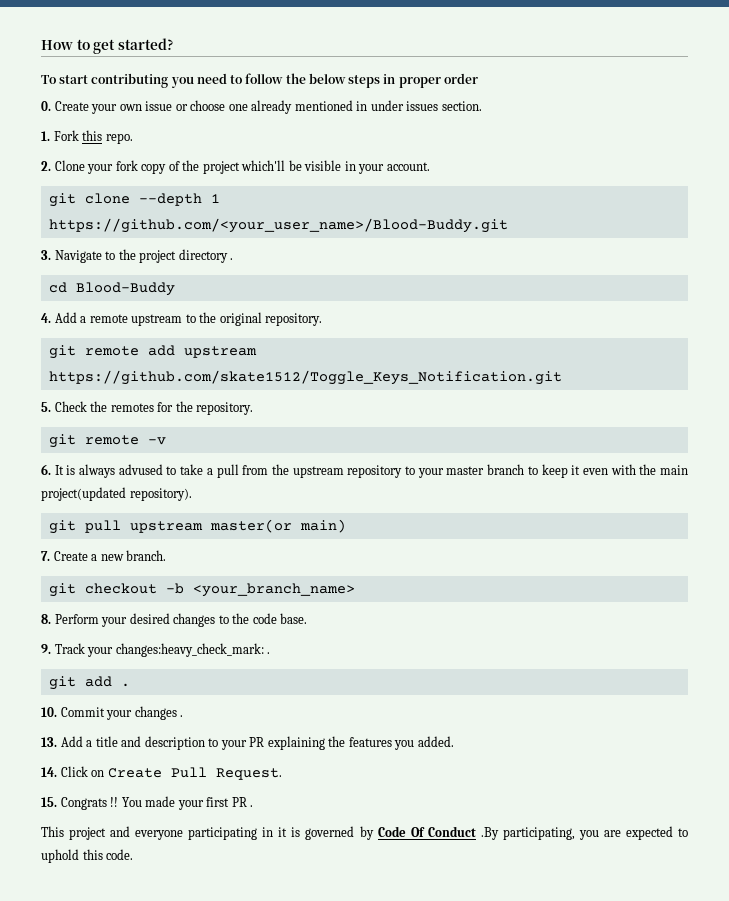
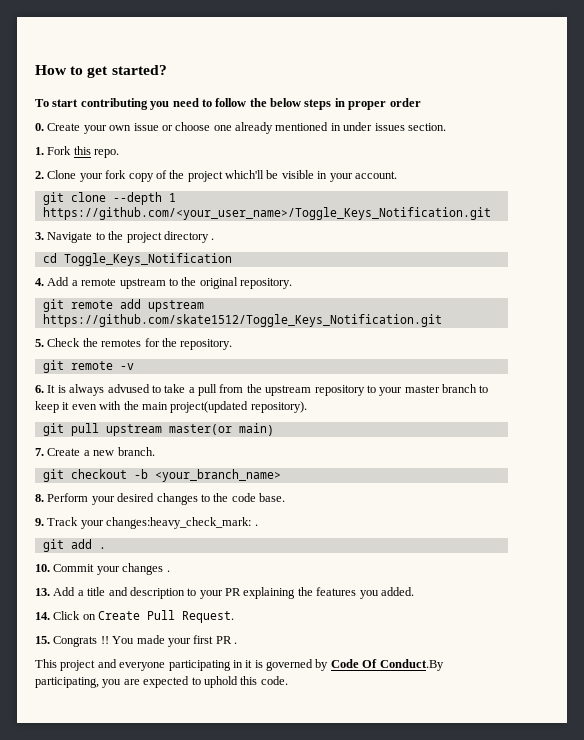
[48,218,508,233] https://github.com/<your_user_name>/Blood-Buddy.git -> [42,207,491,220] https://github.com/<your_user_name>/Toggle_Keys_Notification.git
[75,282,175,296] Blood-Buddy -> [63,253,232,266] Toggle_Keys_Notification
[427,826,499,840] Conduct .By -> [379,659,444,671] Conduct.By

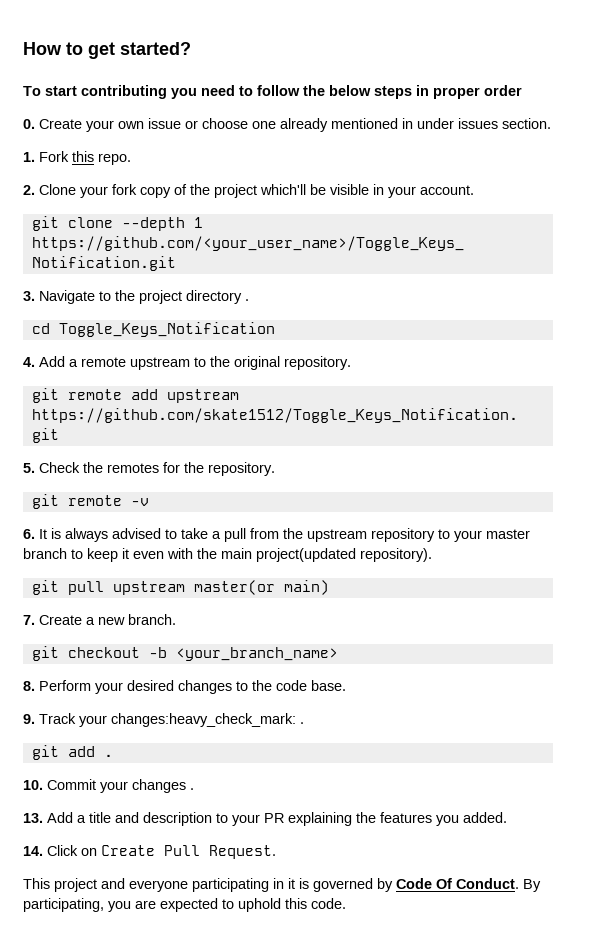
[107,384,150,393] advused -> [112,528,161,539] advised
[35,635,237,647] // 15. Congrats !! You made your first PR . -> (276, 852) none
[379,659,444,671] Conduct.By -> [456,878,541,892] Conduct. By

